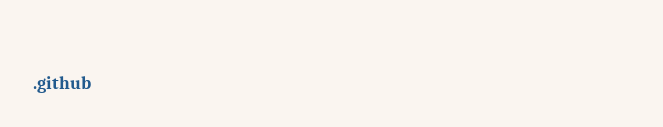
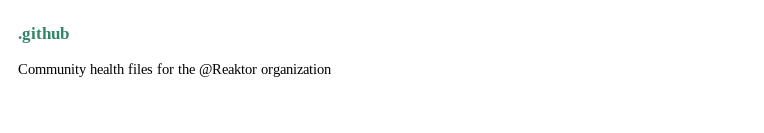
(91, 84) none -> [18,63,332,77] // Community health files for the @Reaktor organization

